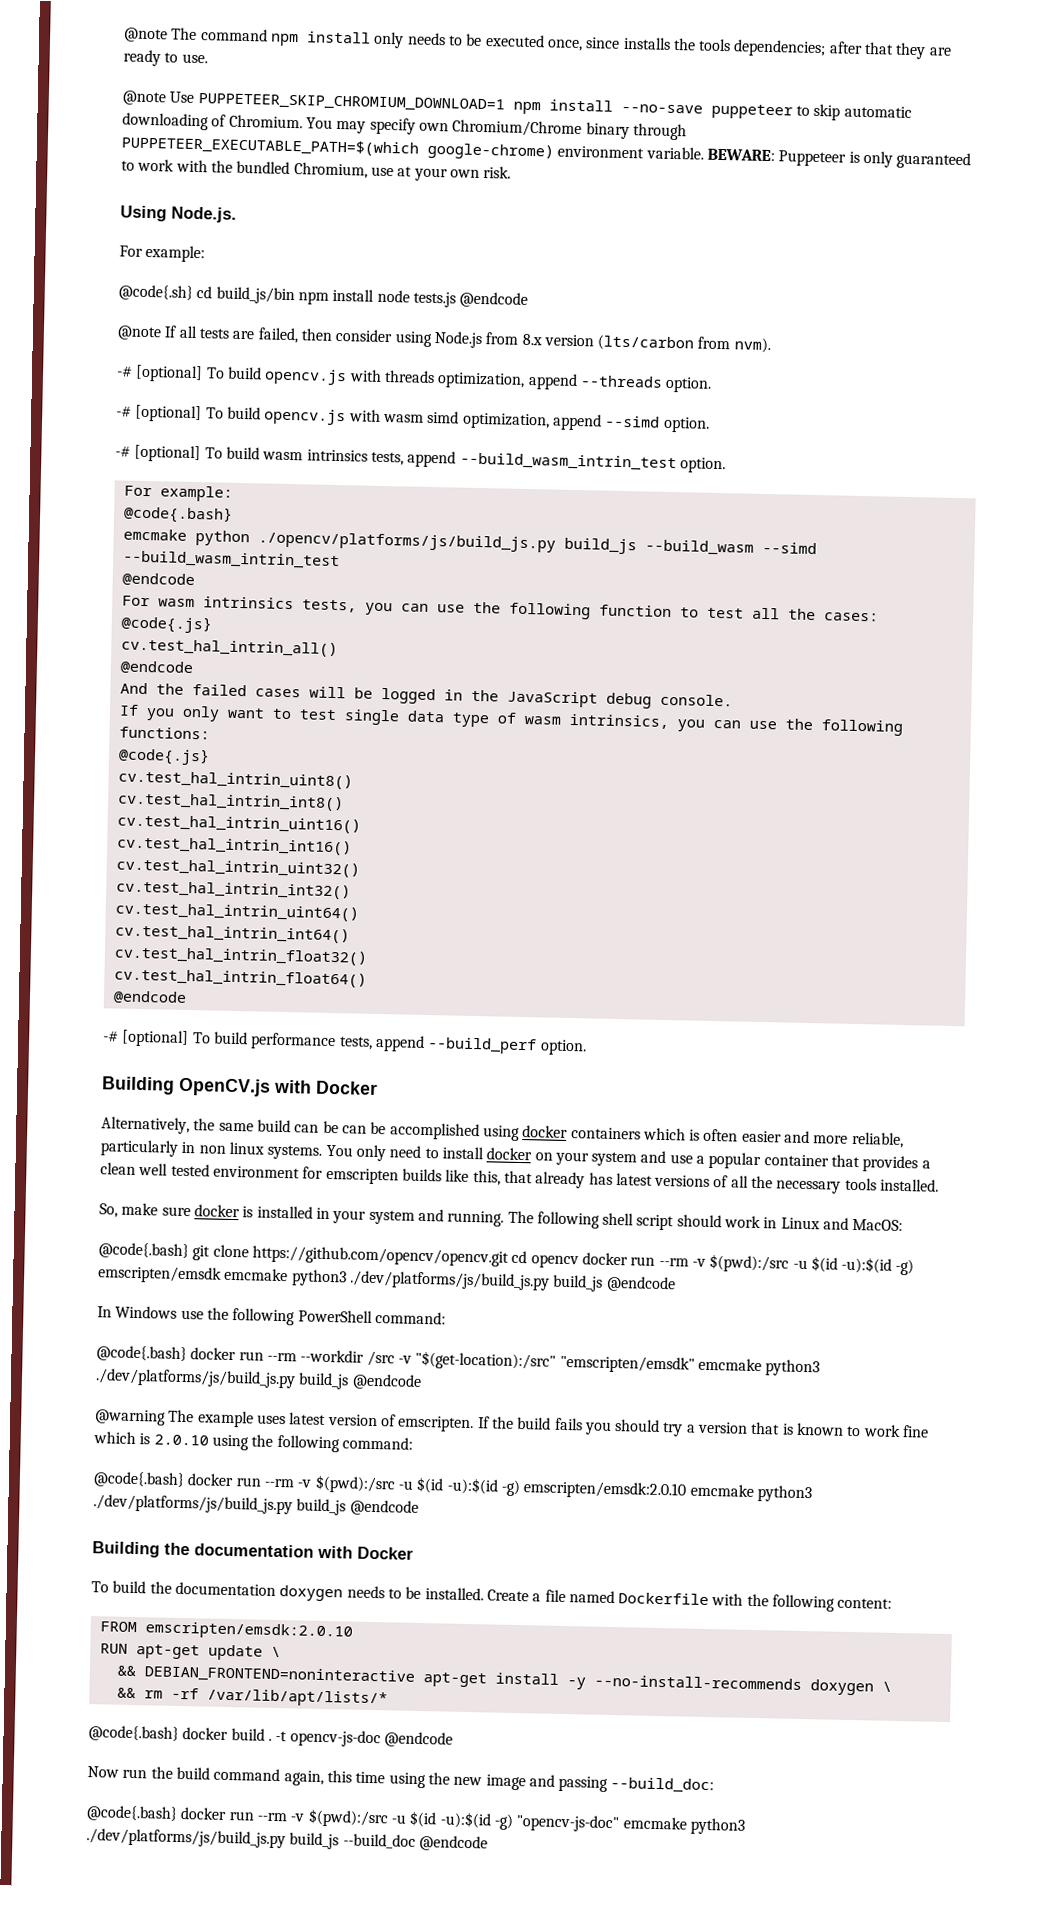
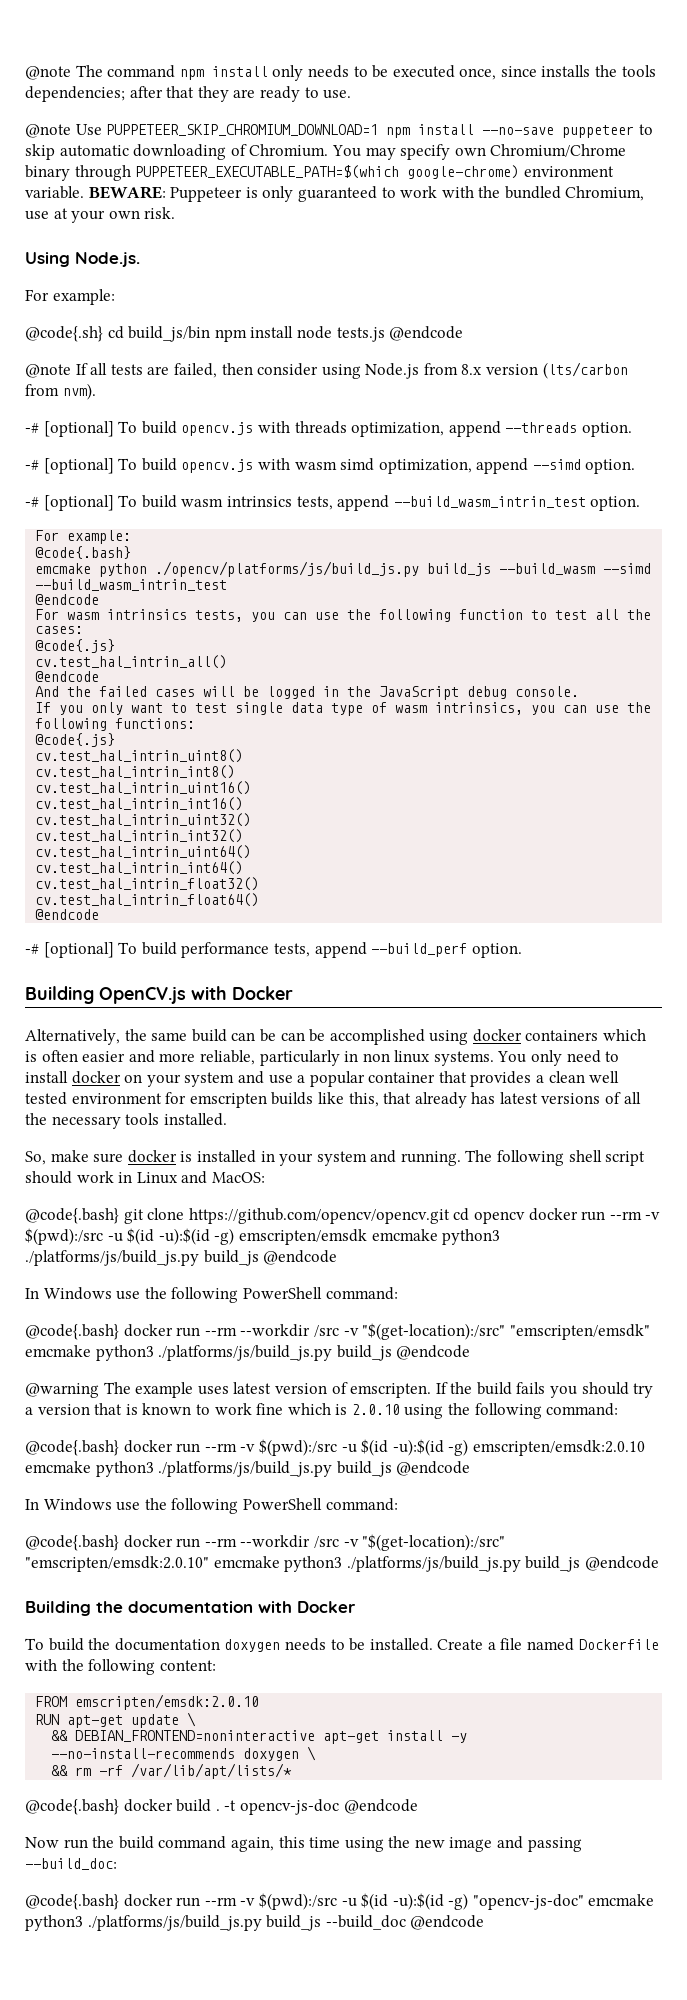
[348,1270,550,1291] ./dev/platforms/js/build_js.py -> [25,1250,199,1266] ./platforms/js/build_js.py
[95,1368,296,1389] ./dev/platforms/js/build_js.py -> [158,1345,333,1361] ./platforms/js/build_js.py
[93,1494,293,1515] ./dev/platforms/js/build_js.py -> [158,1461,471,1477] [25,1498,398,1514] [25,1534,506,1551] [25,1556,521,1572] ./platforms/js/build_js.py build_js @endcode // In Windows use the following PowerShell command: // @code{.bash} docker run --rm --workdir /src -v "$(get-location):/src" "emscripten/emsdk:2.0.10" emcmake python3 ./platforms/js/build_js.py
[86,1828,286,1849] ./dev/platforms/js/build_js.py -> [87,1915,262,1931] ./platforms/js/build_js.py

